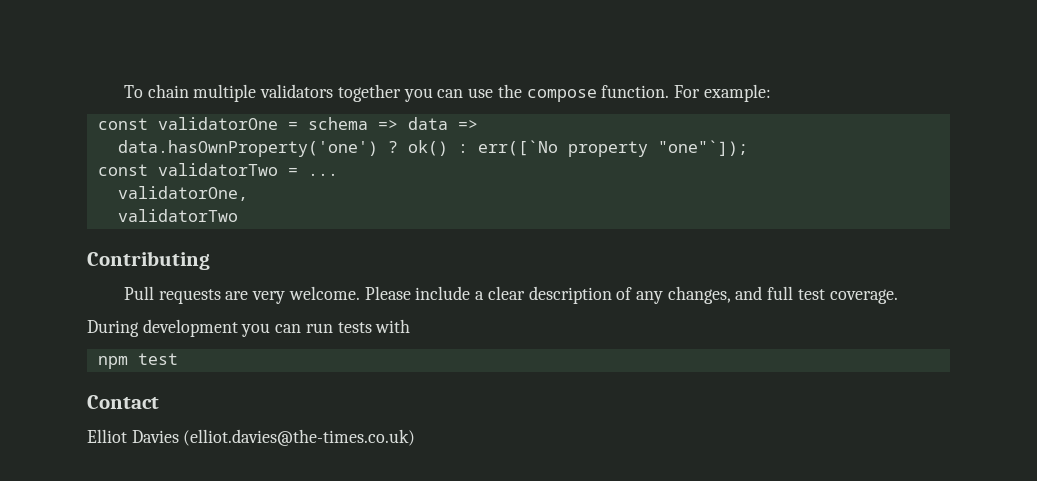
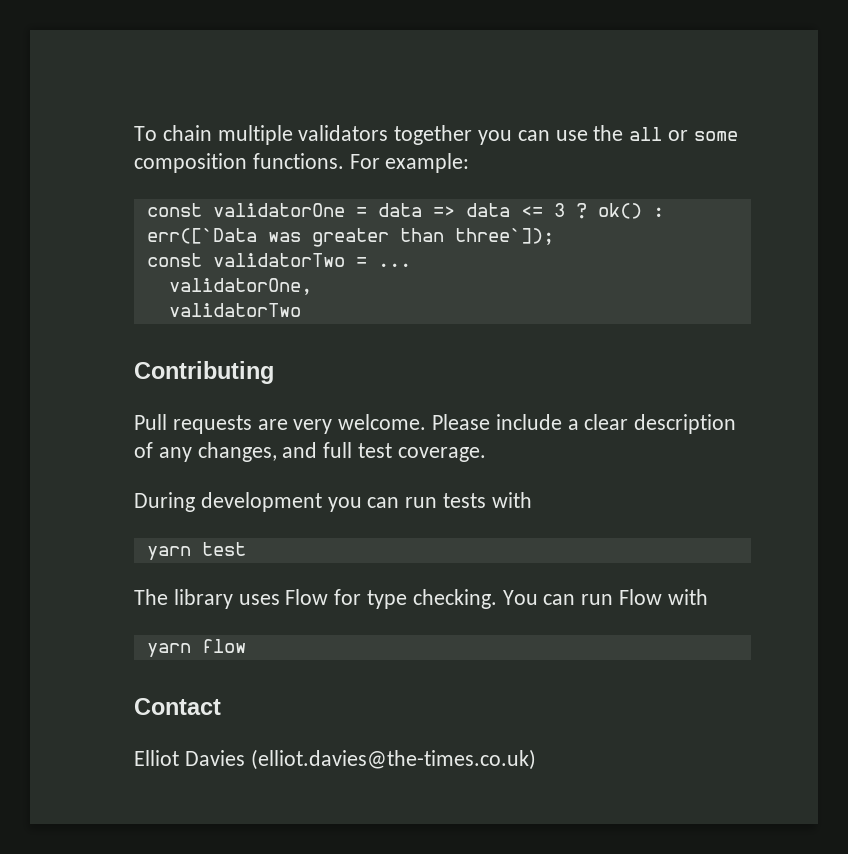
[526,85,670,102] compose function. -> [629,127,738,141] [134,153,344,173] all or some composition functions.
[307,117,368,130] schema -> [377,203,422,217] data
[457,119,478,130] [117,140,378,157] => // data.hasOwnProperty('one') -> [520,203,565,217] <= 3
[477,140,748,157] err([`No property "one"`]); -> [146,228,554,247] err([`Data was greater than three`]);
[97,353,178,369] npm test -> [146,542,246,560] [134,589,708,609] [146,639,246,657] yarn test // The library uses Flow for type checking. You can run Flow with // yarn flow

